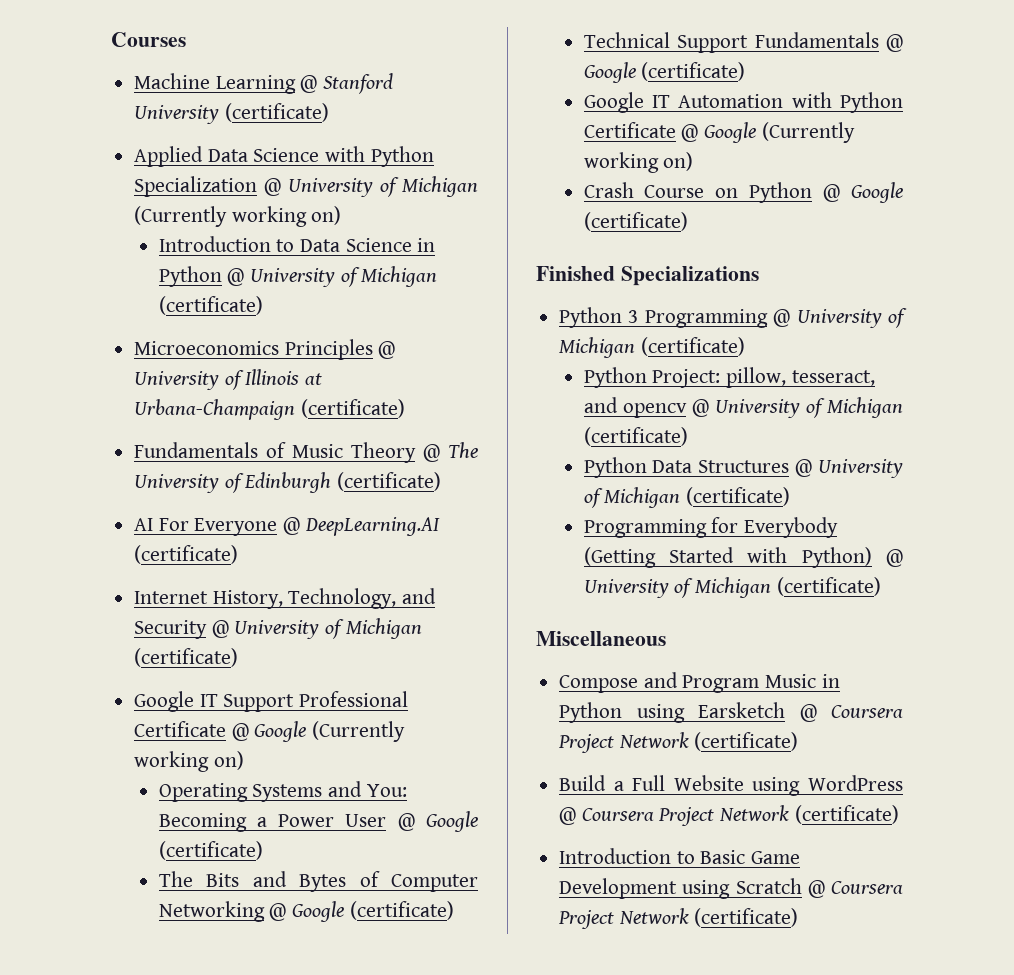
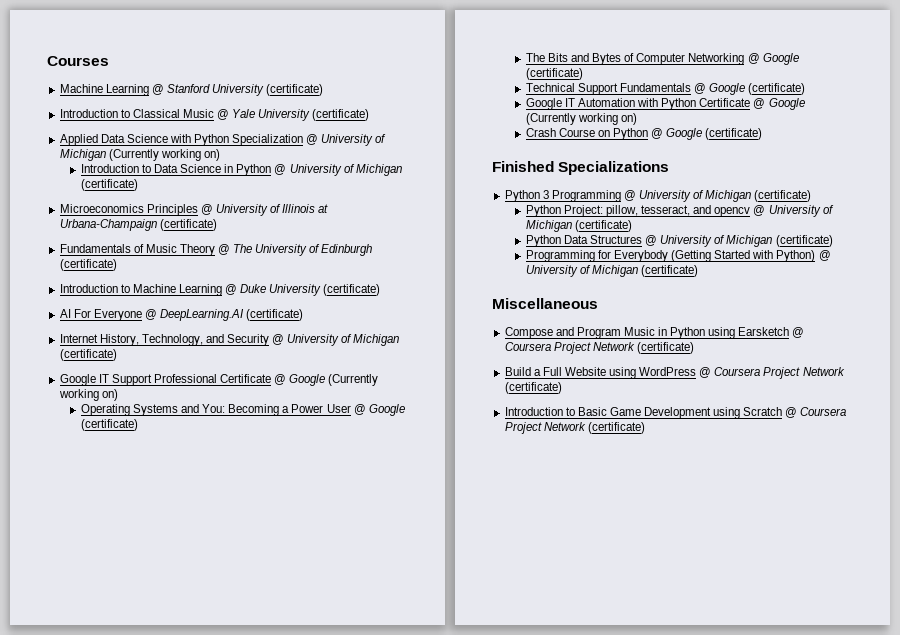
(329, 112) none -> [59,109,370,121] // Introduction to Classical Music @ Yale University (certificate)
(442, 481) none -> [59,284,381,296] // Introduction to Machine Learning @ Duke University (certificate)

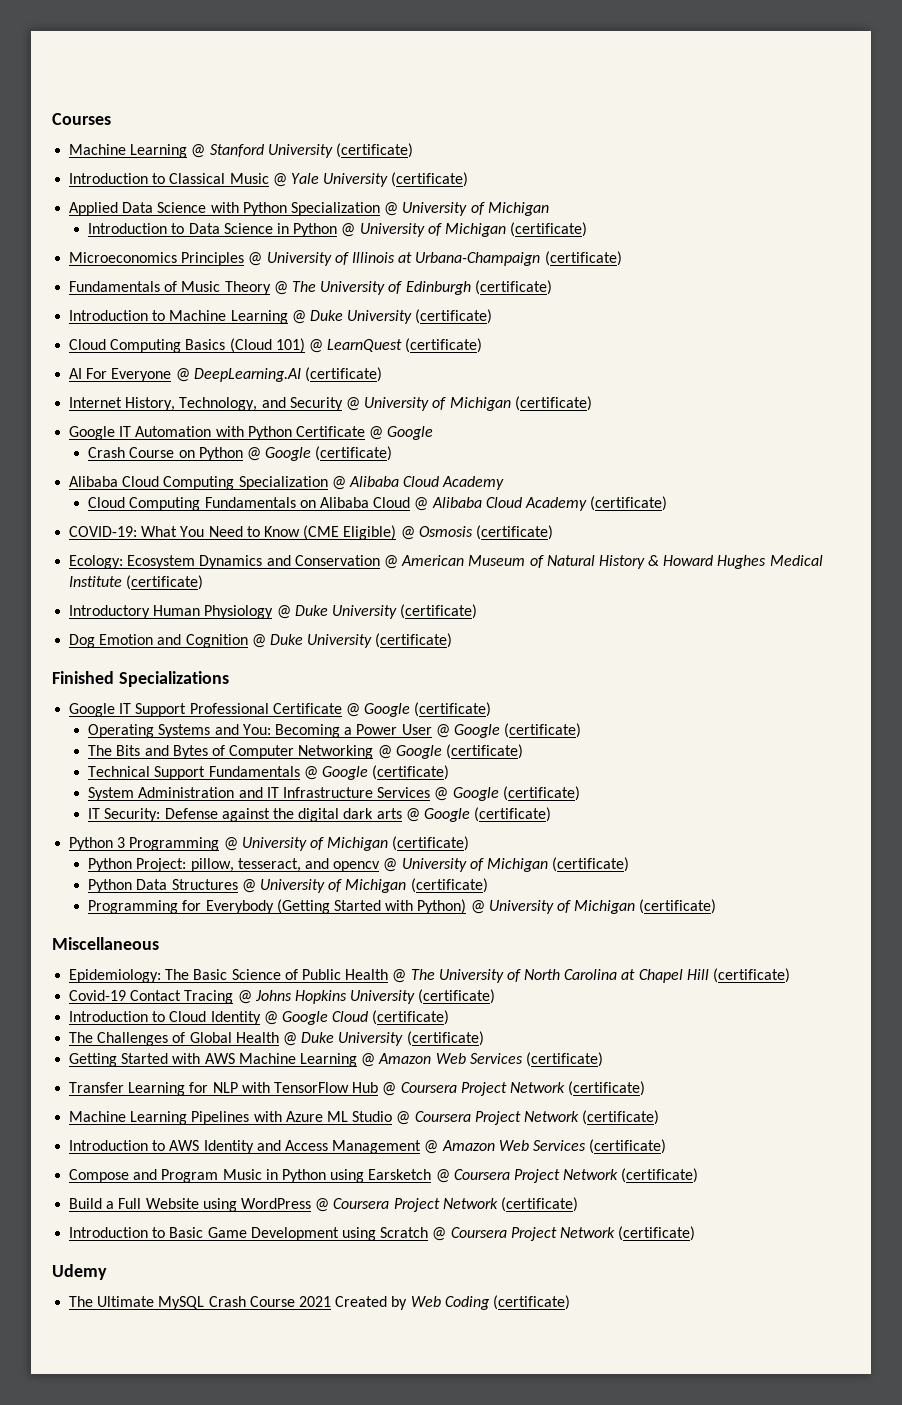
[108,149,220,161] (Currently working on) -> (549, 209) none
(381, 290) none -> [69,338,483,353] // Cloud Computing Basics (Cloud 101) @ LearnQuest (certificate)
(117, 355) none -> [69,426,434,440] [88,446,393,461] [69,476,505,490] [88,496,668,511] [69,525,553,540] [69,555,823,569] [69,575,204,590] [69,604,478,619] [69,633,453,648] [52,671,229,687] // Google IT Automation with Python Certificate @ Google // Crash Course on Python @ Google (certificate) // Alibaba Cloud Computing Specialization @ Alibaba Cloud Academy // Cloud Computing Fundamentals on Alibaba Cloud @ Alibaba Cloud Academy (certificate) // COVID-19: What You Need to Know (CME Eligible) @ Osmosis (certificate) // Ecology: Ecosystem Dynamics and Conservation @ American Museum of Natural History & Howard Hughes Medical Institute (certificate) // Introductory Human Physiology @ Duke University (certificate) // Dog Emotion and Cognition @ Duke University (certificate) // Finished Specializations
[328,374,379,386] [58,389,118,401] (Currently working on) -> [414,702,492,717] (certificate)
[525,98,805,110] [525,113,637,125] [525,128,763,140] [492,161,670,175] Google IT Automation with Python Certificate @ Google (Currently working on) // Crash Course on Python @ Google (certificate) // Finished Specializations -> [88,786,580,801] [88,807,552,822] System Administration and IT Infrastructure Services @ Google (certificate) // IT Security: Defense against the digital dark arts @ Google (certificate)
(598, 303) none -> [69,968,791,983] [69,989,496,1004] [69,1010,450,1025] [69,1031,484,1046] [69,1052,603,1067] [69,1081,646,1096] [69,1110,660,1125] [69,1139,667,1154] // Epidemiology: The Basic Science of Public Health @ The University of North Carolina at Chapel Hill (certificate) // Covid-19 Contact Tracing @ Johns Hopkins University (certificate) // Introduction to Cloud Identity @ Google Cloud (certificate) // The Challenges of Global Health @ Duke University (certificate) // Getting Started with AWS Machine Learning @ Amazon Web Services (certificate) // Transfer Learning for NLP with TensorFlow Hub @ Coursera Project Network (certificate) // Machine Learning Pipelines with Azure ML Studio @ Coursera Project Network (certificate) // Introduction to AWS Identity and Access Management @ Amazon Web Services (certificate)
(645, 428) none -> [52,1264,107,1280] [69,1295,570,1310] // Udemy // The Ultimate MySQL Crash Course 2021 Created by Web Coding (certificate)

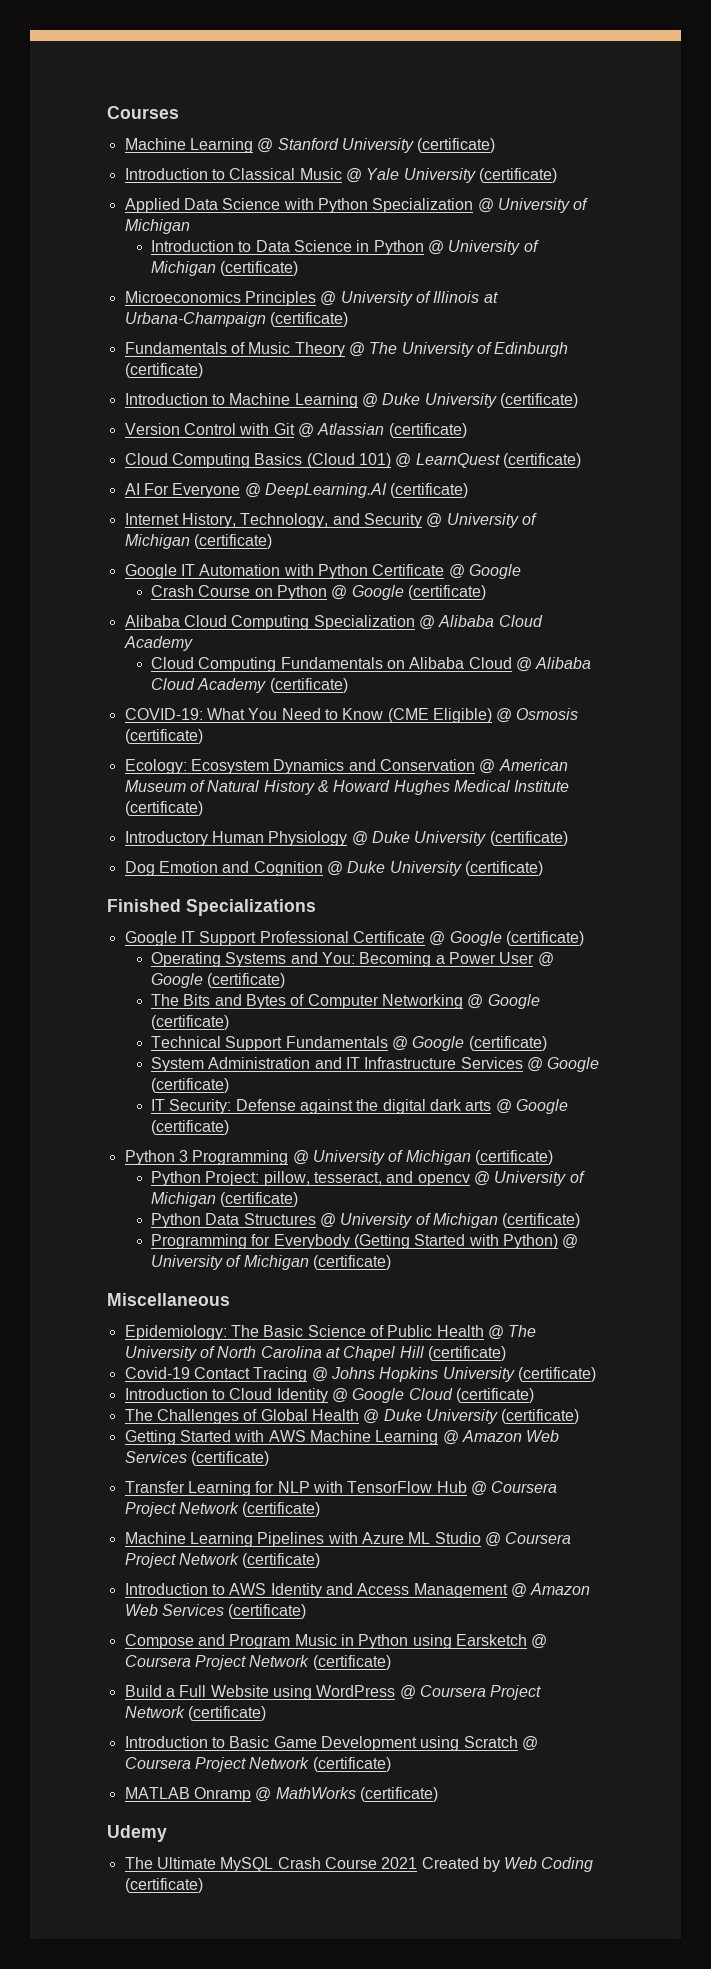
(493, 316) none -> [124,423,467,438] // Version Control with Git @ Atlassian (certificate)
(696, 1233) none -> [124,1787,438,1802] // MATLAB Onramp @ MathWorks (certificate)

